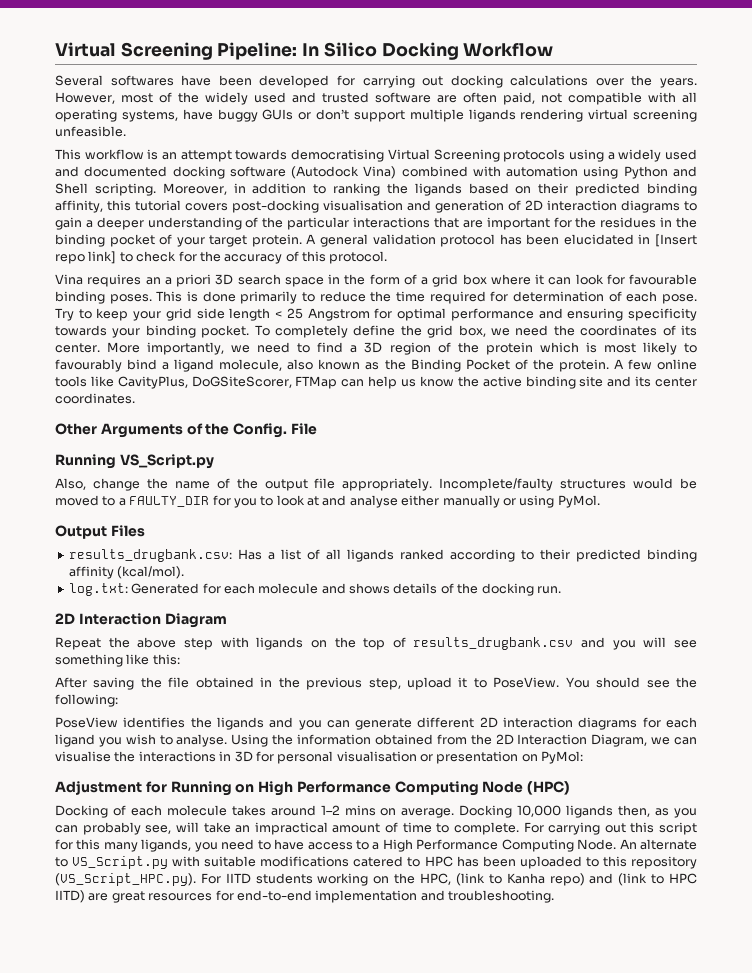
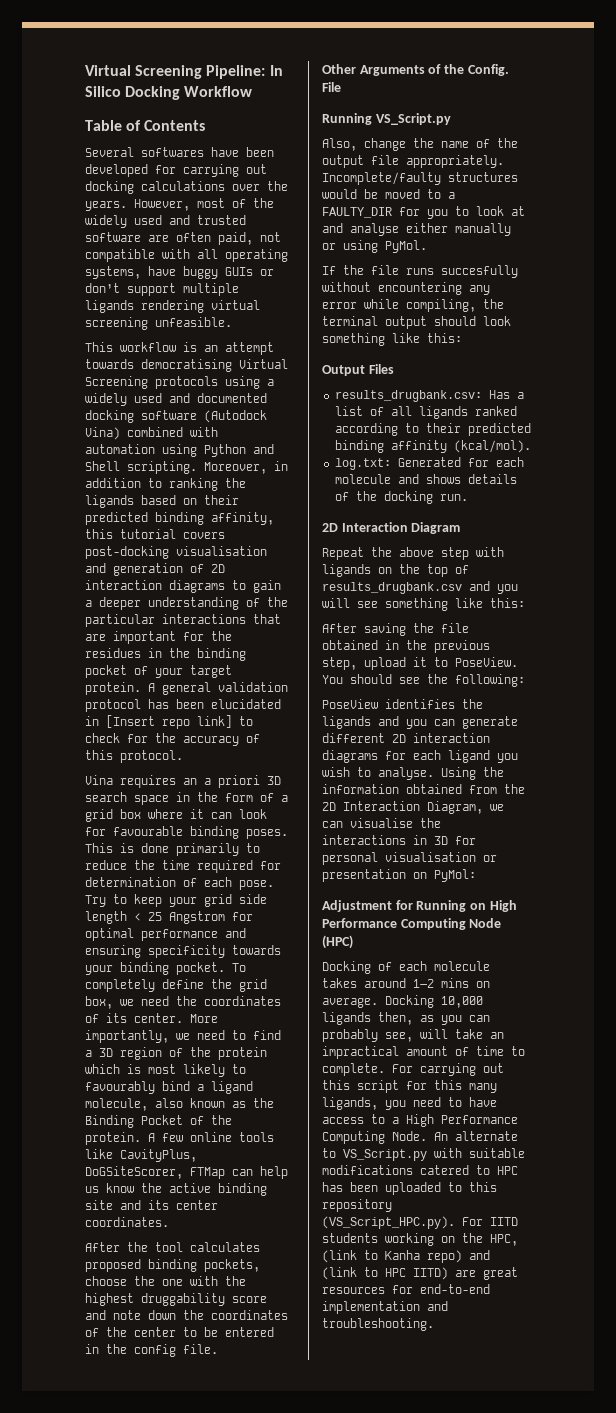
(554, 50) none -> [85,120,206,131] // Table of Contents
(135, 398) none -> [85,1242,260,1252] [85,1259,260,1272] [85,1276,246,1286] [85,1293,267,1306] [85,1310,288,1320] [85,1327,274,1337] [85,1344,218,1357] // After the tool calculates proposed binding pockets, choose the one with the highest druggability score and note down the coordinates of the center to be entered in the config file.
(600, 501) none -> [322,265,518,278] [322,282,490,295] [322,299,504,312] [322,316,511,329] [322,333,462,346] // If the file runs succesfully without encountering any error while compiling, the terminal output should look something like this:

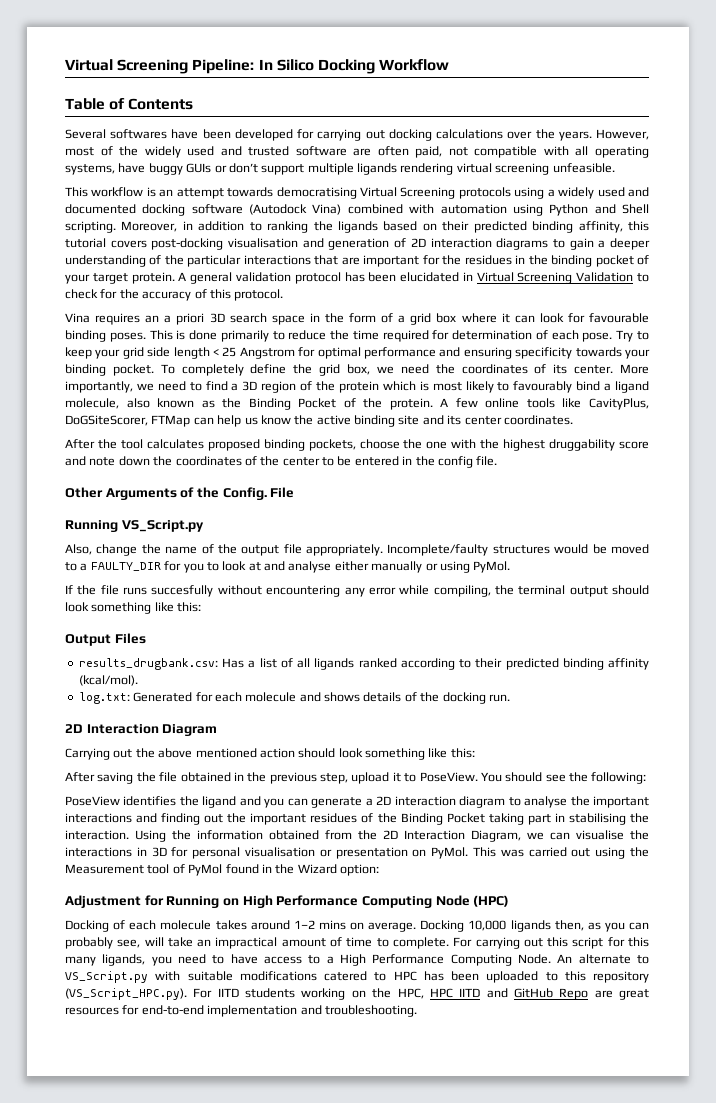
[106,715,232,729] [Insert repo link] -> [476,272,634,284] Virtual Screening Validation
[322,547,504,560] [322,564,469,577] [322,581,518,594] [322,598,378,608] Repeat the above step with ligands on the top of results_drugbank.csv and you will see -> [65,748,363,760] Carrying out the above mentioned action should look
[322,716,371,729] ligands -> [202,796,237,808] ligand
[322,733,490,743] [322,750,518,763] [322,767,434,780] different 2D interaction diagrams for each ligand you wish to analyse. -> [365,796,649,808] [65,813,649,825] [65,830,129,840] a 2D interaction diagram to analyse the important interactions and finding out the important residues of the Binding Pocket taking part in stabilising the interaction.
[434,869,476,882] PyMol: -> [431,847,649,859] [65,864,379,876] PyMol. This was carried out using the Measurement tool of PyMol found in the Wizard option:
[322,1250,490,1263] [322,1267,448,1280] (link to Kanha repo) and (link to HPC IITD) -> [429,988,589,1000] HPC IITD and GitHub Repo

